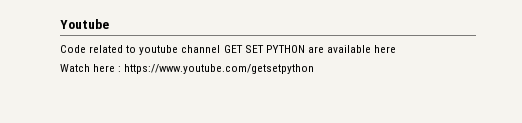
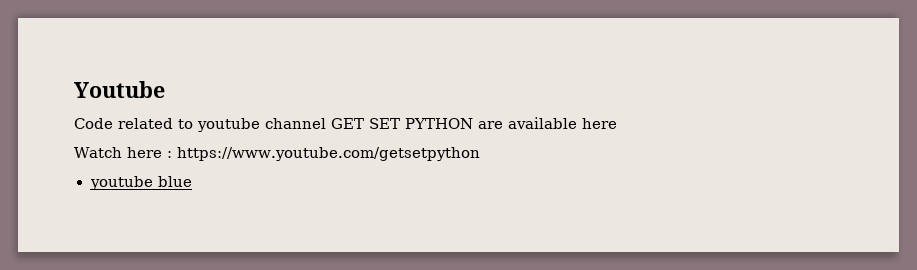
(315, 69) none -> [89,176,192,190] // youtube blue

